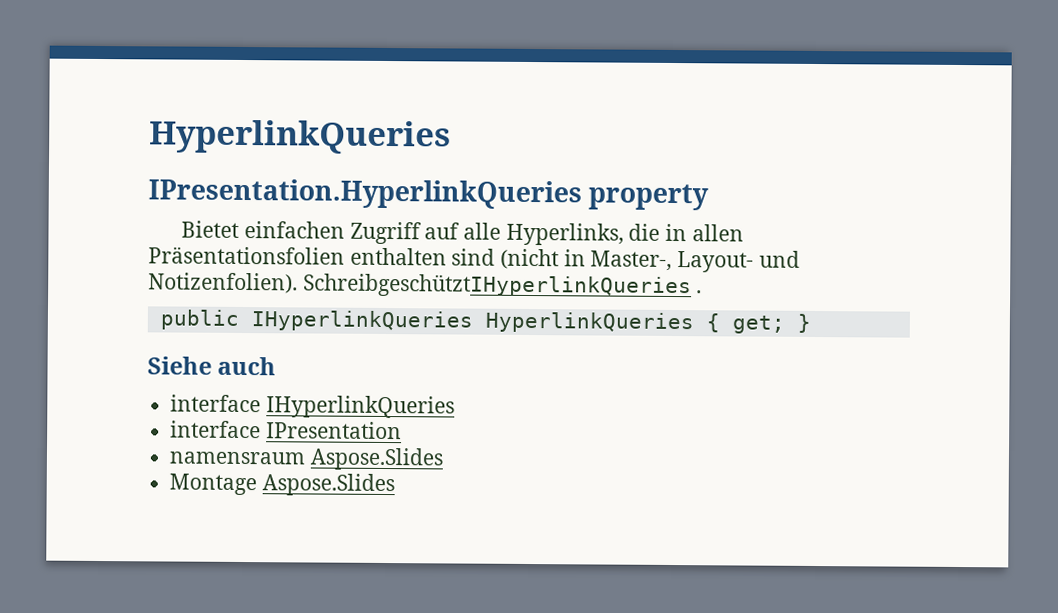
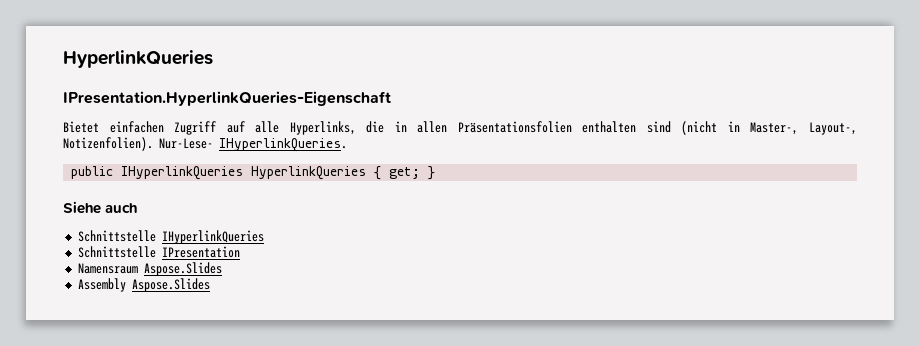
[148,178,710,211] IPresentation.HyperlinkQueries property -> [63,91,391,106] IPresentation.HyperlinkQueries-Eigenschaft
[677,250,800,273] [148,272,703,299] Layout- und Notizenfolien). SchreibgeschütztIHyperlinkQueries . -> [808,122,857,135] [63,137,347,152] Layout-, Notizenfolien). Nur-Lese- IHyperlinkQueries.
[170,394,262,413] interface -> [77,230,156,242] Schnittstelle
[170,420,262,439] interface -> [77,246,156,258] Schnittstelle
[169,451,306,465] namensraum -> [77,263,138,274] Namensraum
[169,473,258,496] Montage -> [77,278,126,292] Assembly

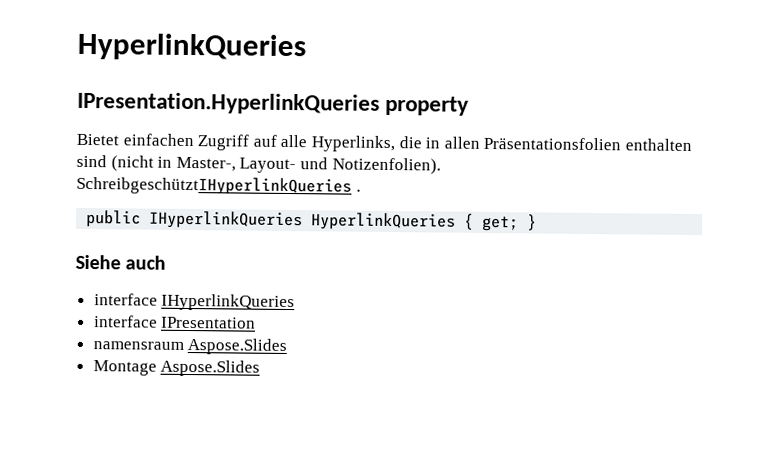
[63,91,391,106] IPresentation.HyperlinkQueries-Eigenschaft -> [77,91,470,116] IPresentation.HyperlinkQueries property
[808,122,857,135] [63,137,347,152] Layout-, Notizenfolien). Nur-Lese- IHyperlinkQueries. -> [239,157,441,175] [76,175,361,196] Layout- und Notizenfolien). SchreibgeschütztIHyperlinkQueries .
[77,230,156,242] Schnittstelle -> [93,293,158,306] interface
[77,246,156,258] Schnittstelle -> [93,315,158,328] interface
[77,263,138,274] Namensraum -> [92,341,184,350] namensraum
[77,278,126,292] Assembly -> [92,360,157,376] Montage

